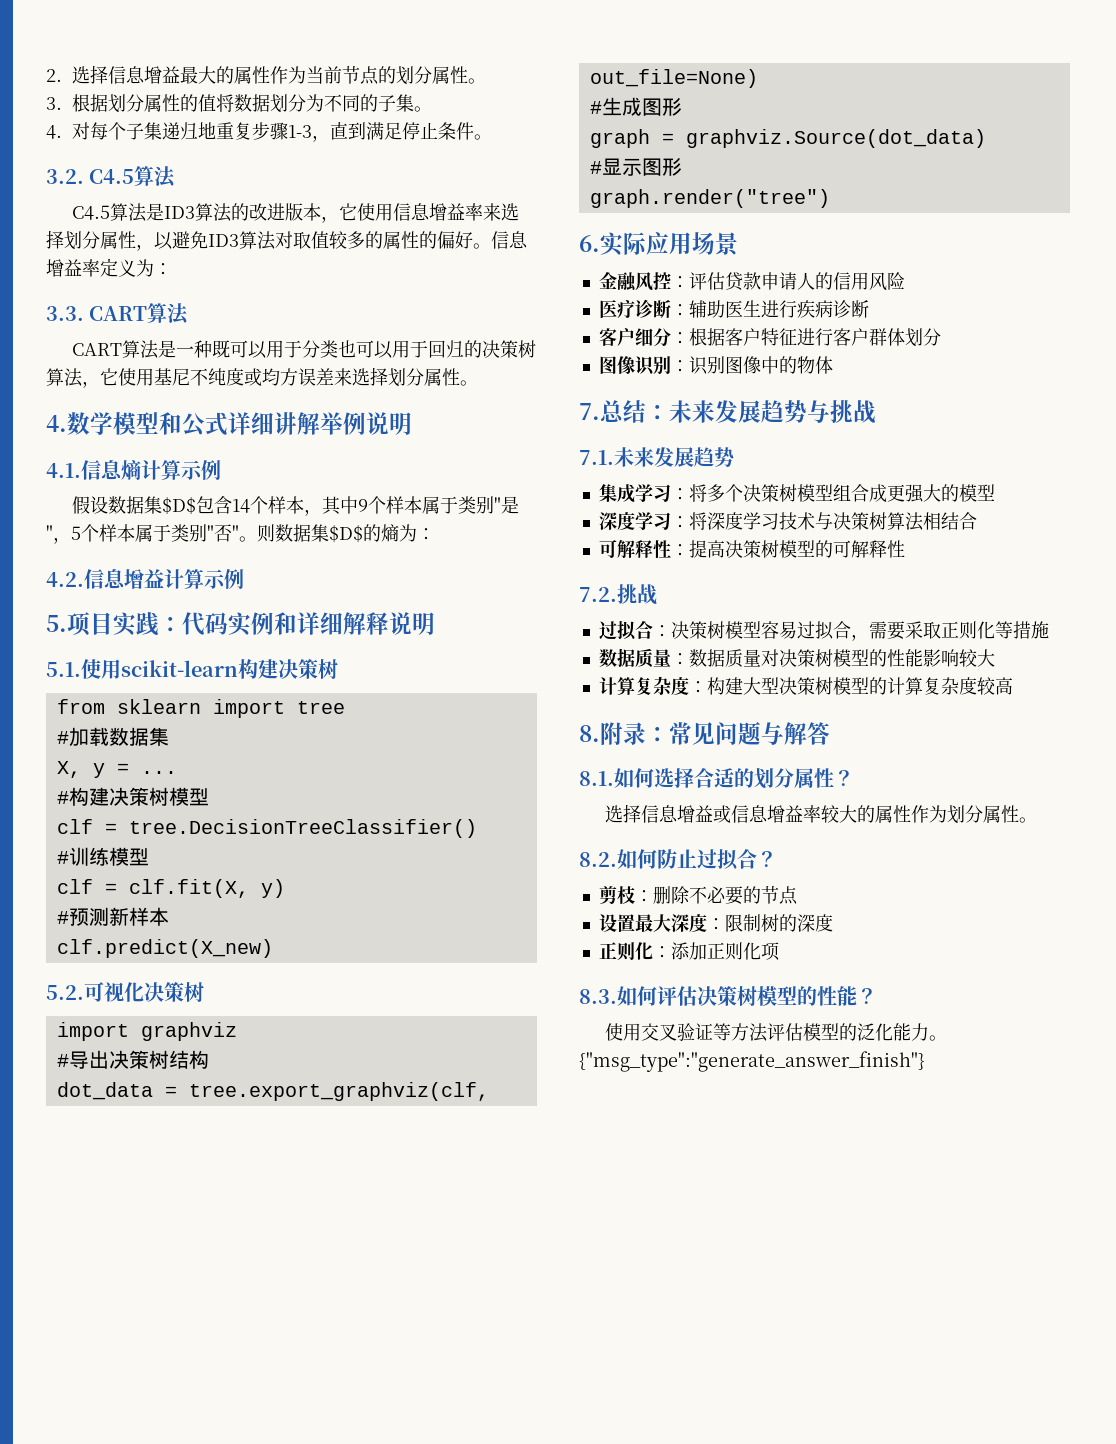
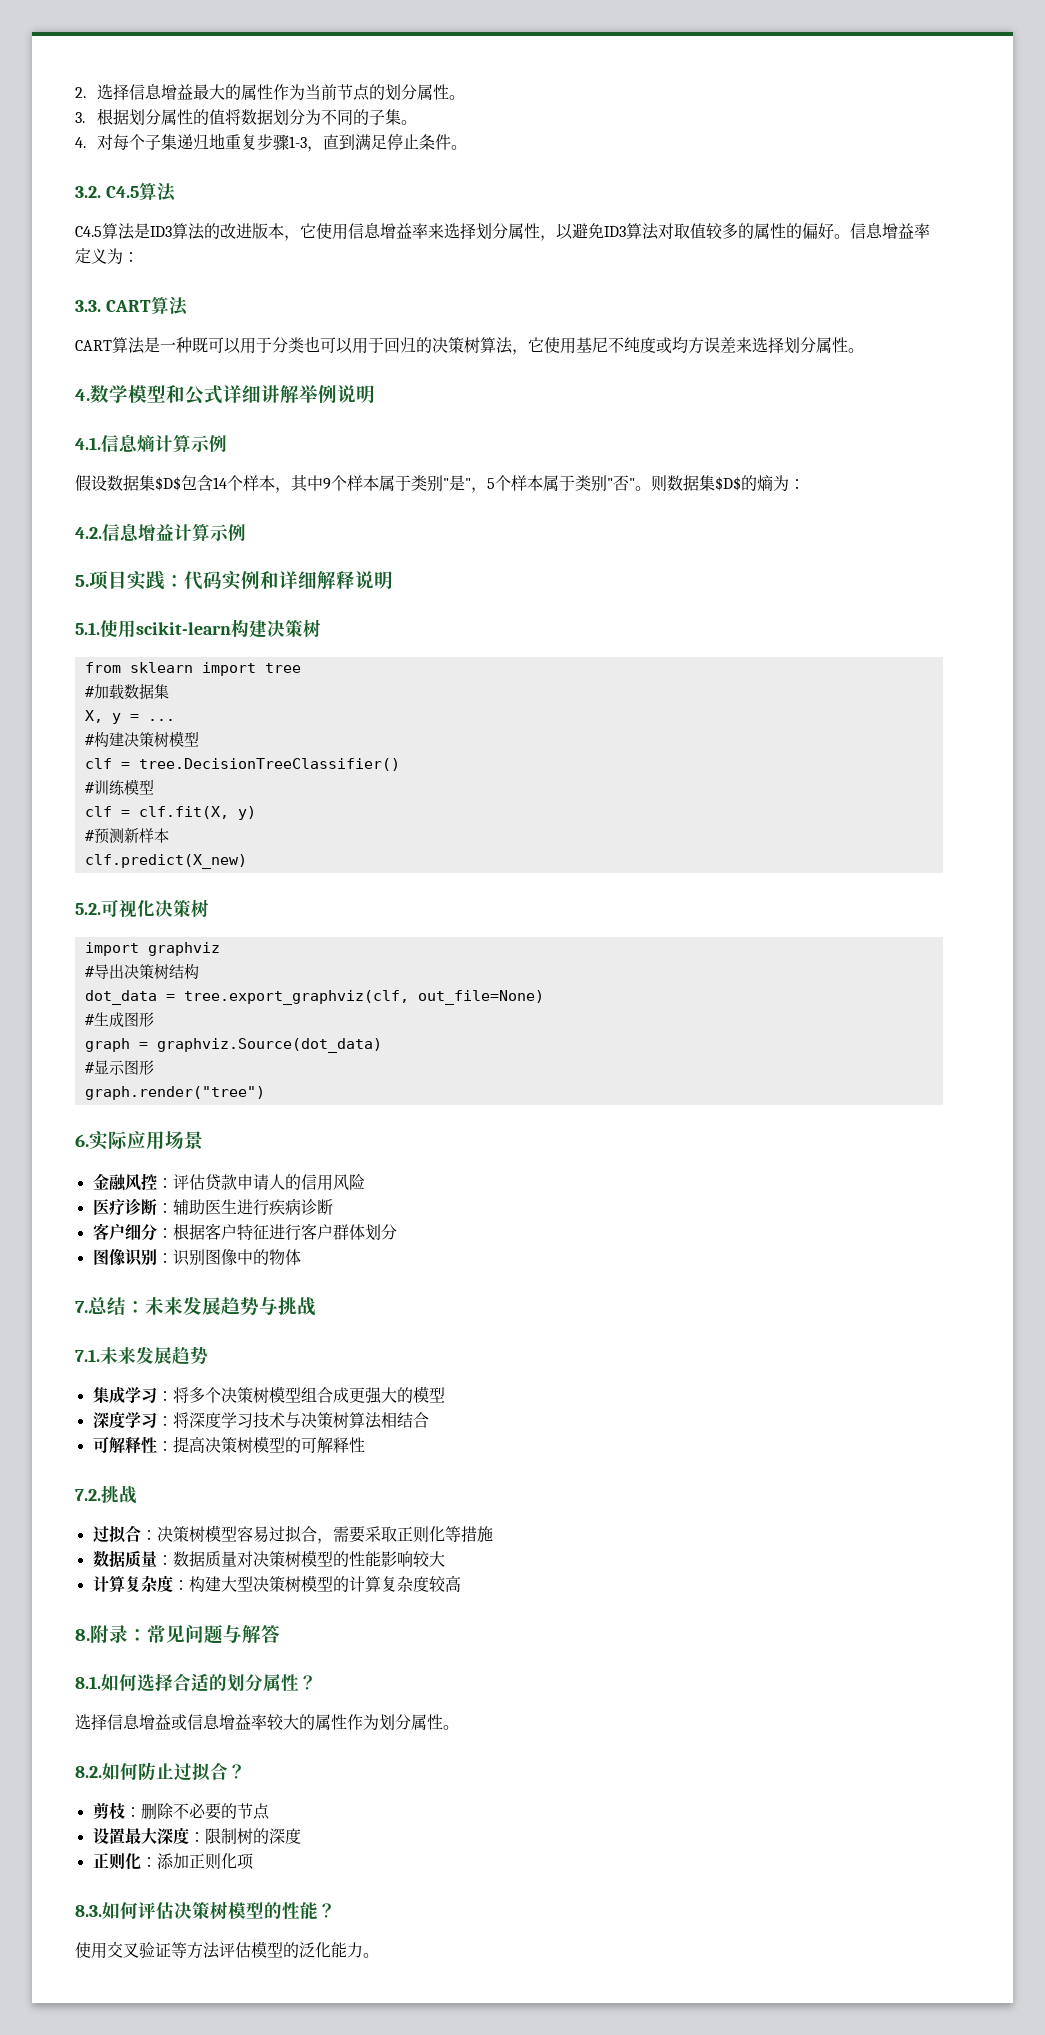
[579,1051,925,1072] {"msg_type":"generate_answer_finish"} -> (379, 1955) none

